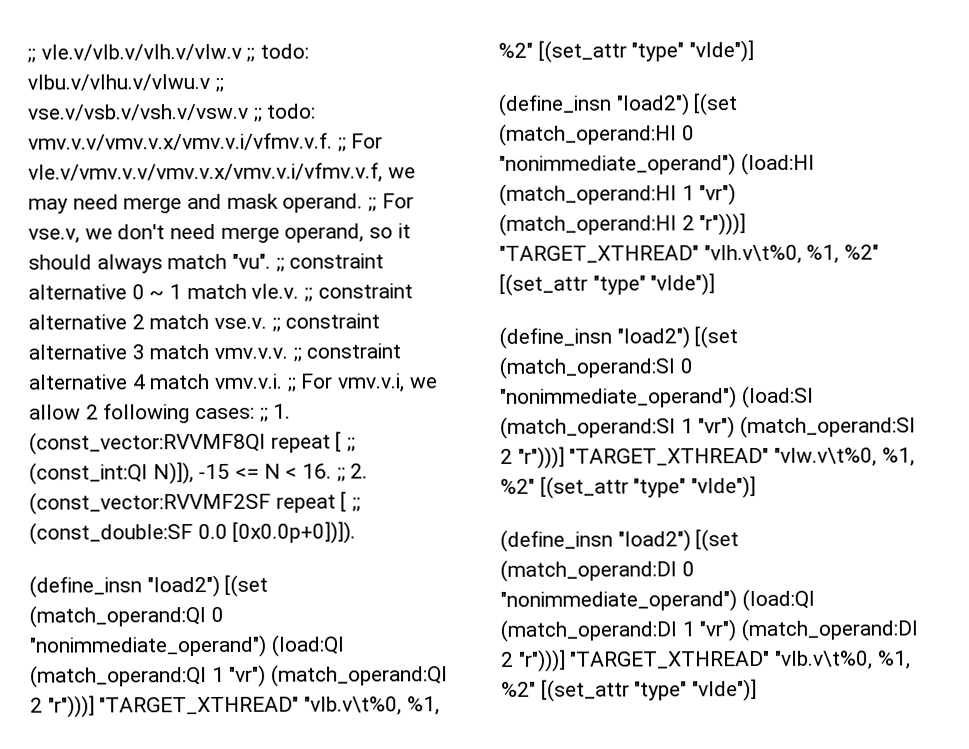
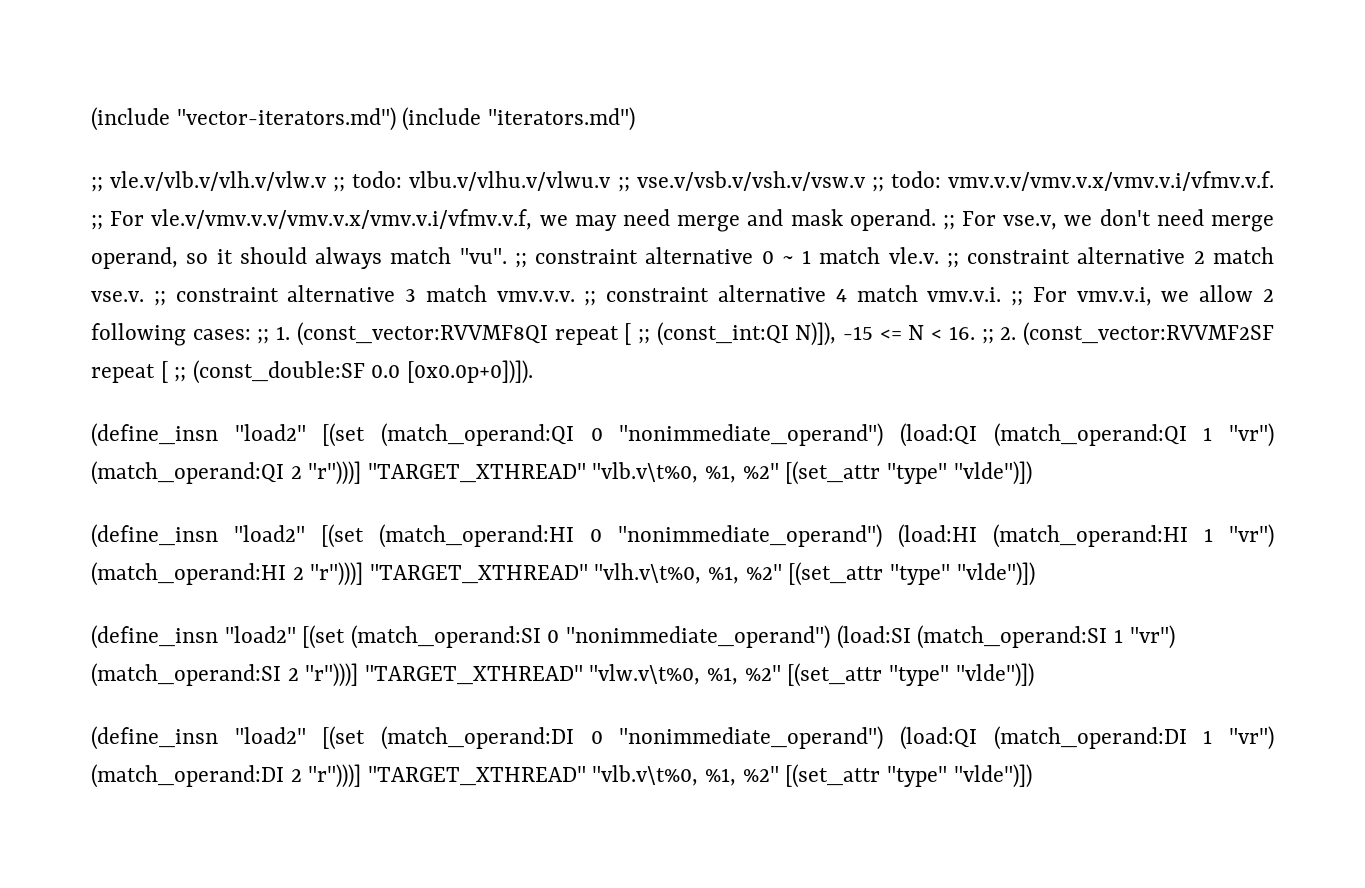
(27, 55) none -> [91,107,635,131] (include "vector-iterators.md") (include "iterators.md") //
[146,574,220,598] "load2") -> [234,424,306,441] "load2"
[689,40,755,63] [498,93,690,116] "vlde")] // (define_insn "load2") -> [953,461,1032,485] [91,524,305,548] "vlde")]) // (define_insn "load2"
[650,273,716,296] [499,326,690,349] "vlde")] // (define_insn "load2") -> [956,562,1035,586] [91,625,296,649] "vlde")]) // (define_insn "load2"
[691,476,757,499] [500,529,691,552] "vlde")] // (define_insn "load2") -> [955,663,1034,687] [91,726,306,750] "vlde")]) // (define_insn "load2"
[692,679,758,702] "vlde")] -> [953,764,1032,788] "vlde")])

